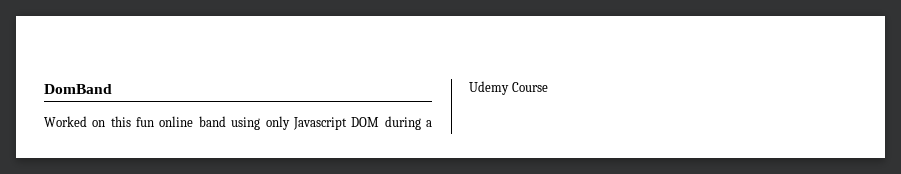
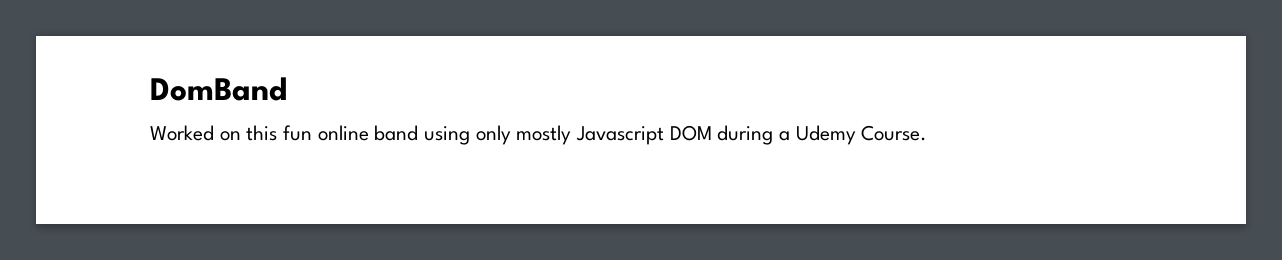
(290, 123) none -> [516,125,572,145] mostly
[511,82,548,92] Course -> [861,125,928,141] Course.

